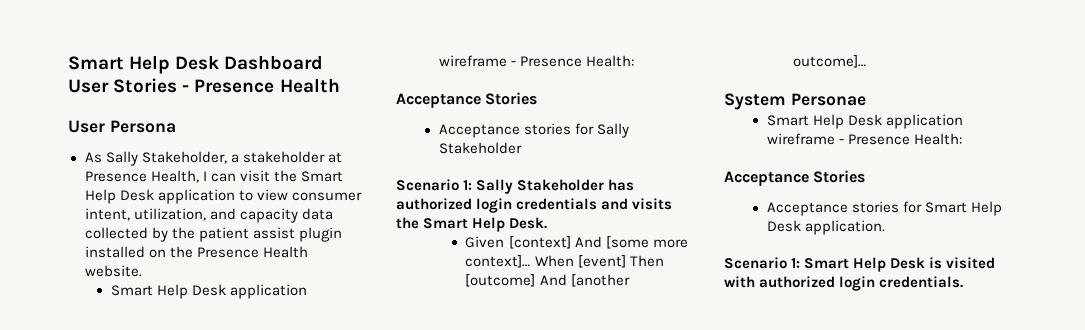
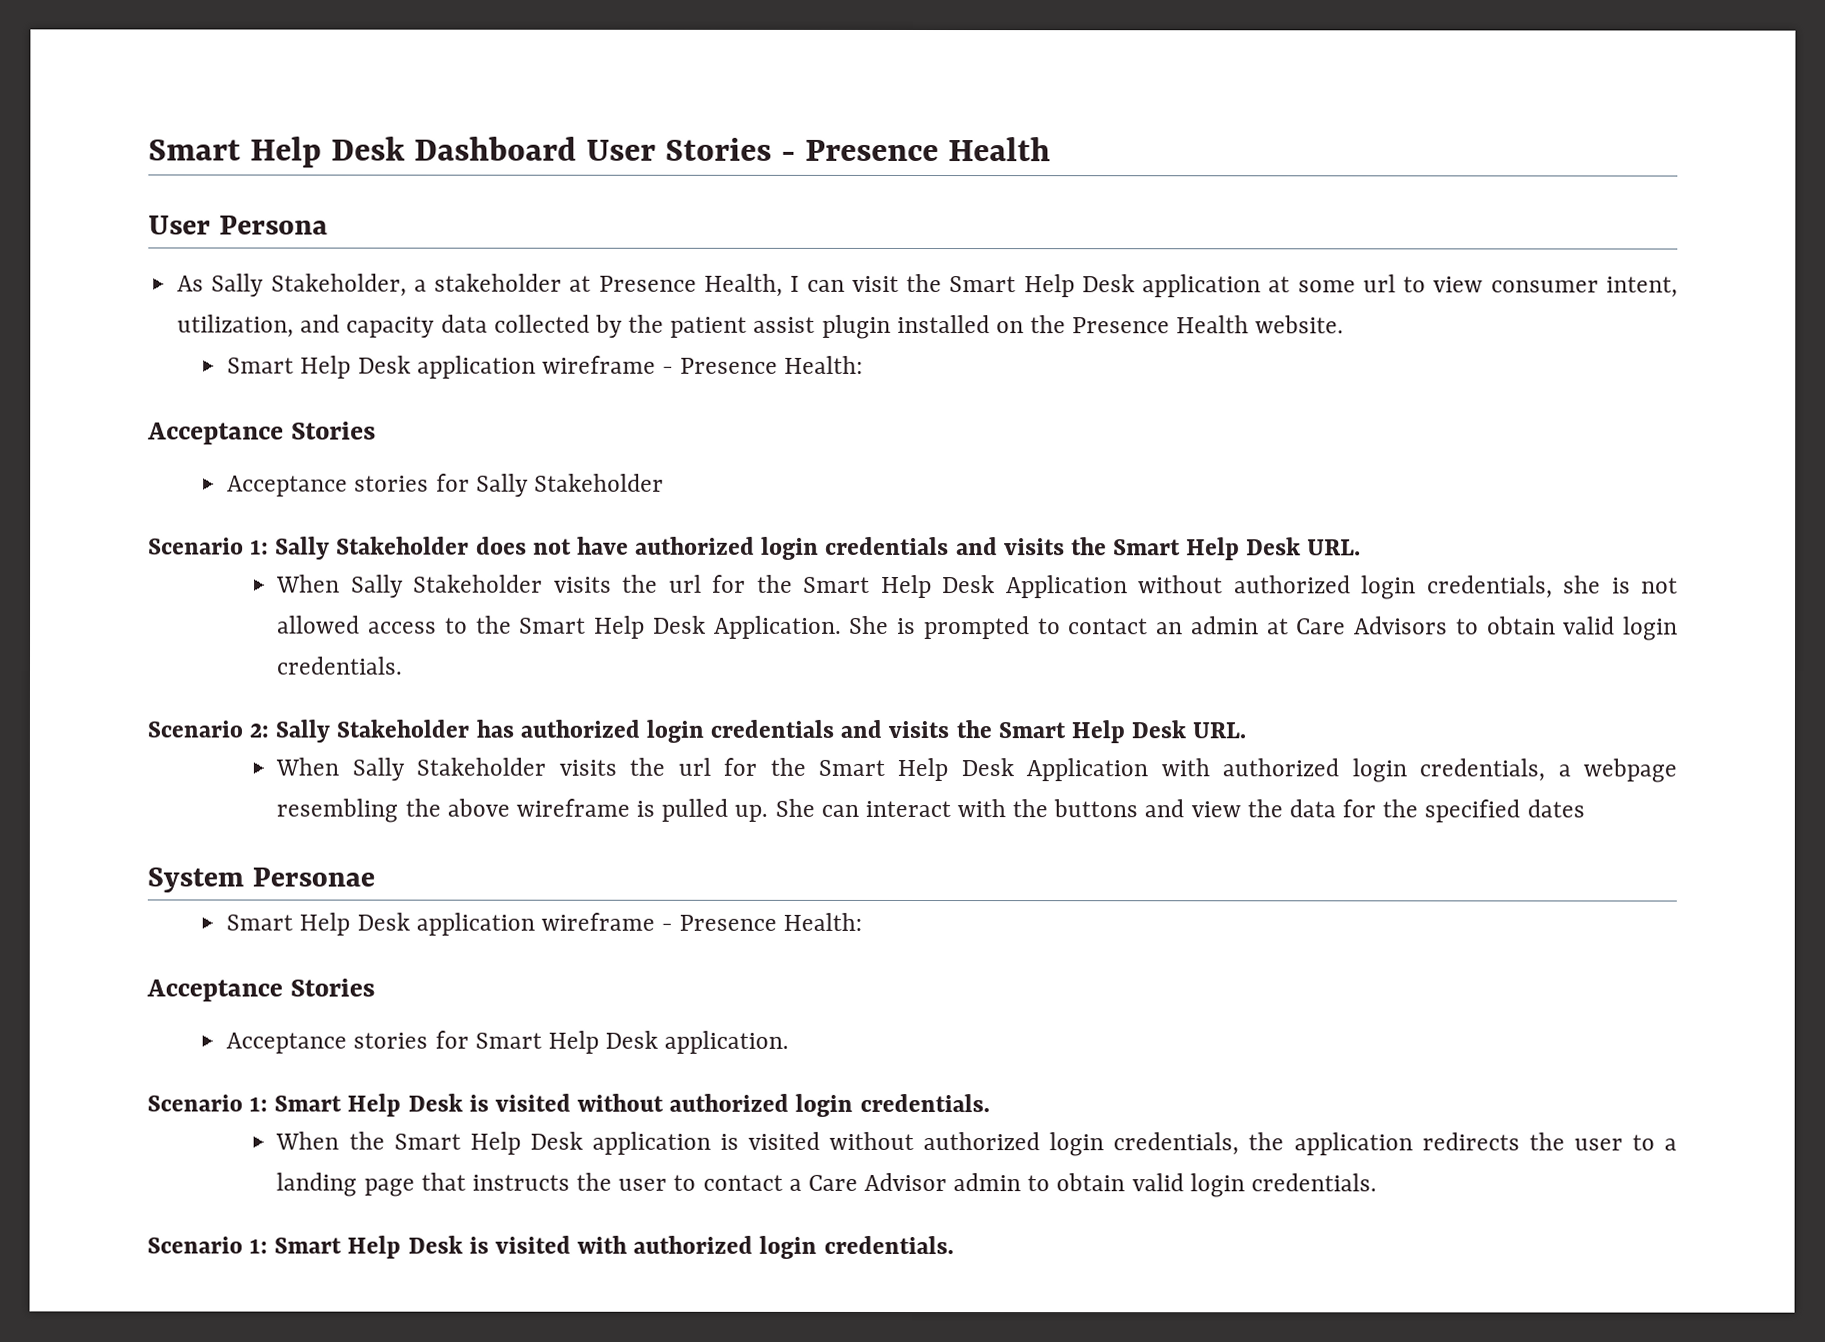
(235, 196) none -> [1268,274,1396,293] at some url
(605, 185) none -> [475,536,1362,561] [276,574,1678,600] [277,615,1679,641] [276,656,404,675] [147,719,470,743] does not have authorized login credentials and visits the Smart Help Desk URL. // When Sally Stakeholder visits the url for the Smart Help Desk Application without authorized login credentials, she is not allowed access to the Smart Help Desk Application. She is prompted to contact an admin at Care Advisors to obtain valid login credentials. // Scenario 2: Sally Stakeholder
[509,217,548,229] [465,236,688,249] [465,255,664,268] [465,274,630,287] [793,55,867,68] Desk. // Given [context] And [some more context]… When [event] Then [outcome] And [another outcome]… -> [1131,720,1247,739] [275,757,1677,783] [276,798,1585,823] Desk URL. // When Sally Stakeholder visits the url for the Smart Help Desk Application with authorized login credentials, a webpage resembling the above wireframe is pulled up. She can interact with the buttons and view the data for the specified dates
(886, 227) none -> [147,1093,990,1117] [275,1131,1677,1157] [276,1172,1377,1198] // Scenario 1: Smart Help Desk is visited without authorized login credentials. // When the Smart Help Desk application is visited without authorized login credentials, the application redirects the user to a landing page that instructs the user to contact a Care Advisor admin to obtain valid login credentials.

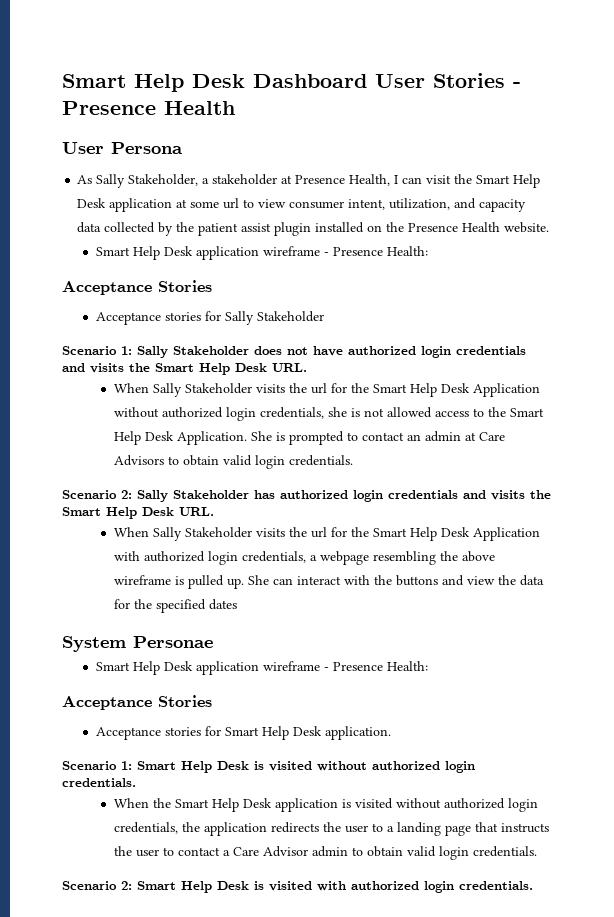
[249,1238,269,1254] 1: -> [121,881,132,890] 2:

